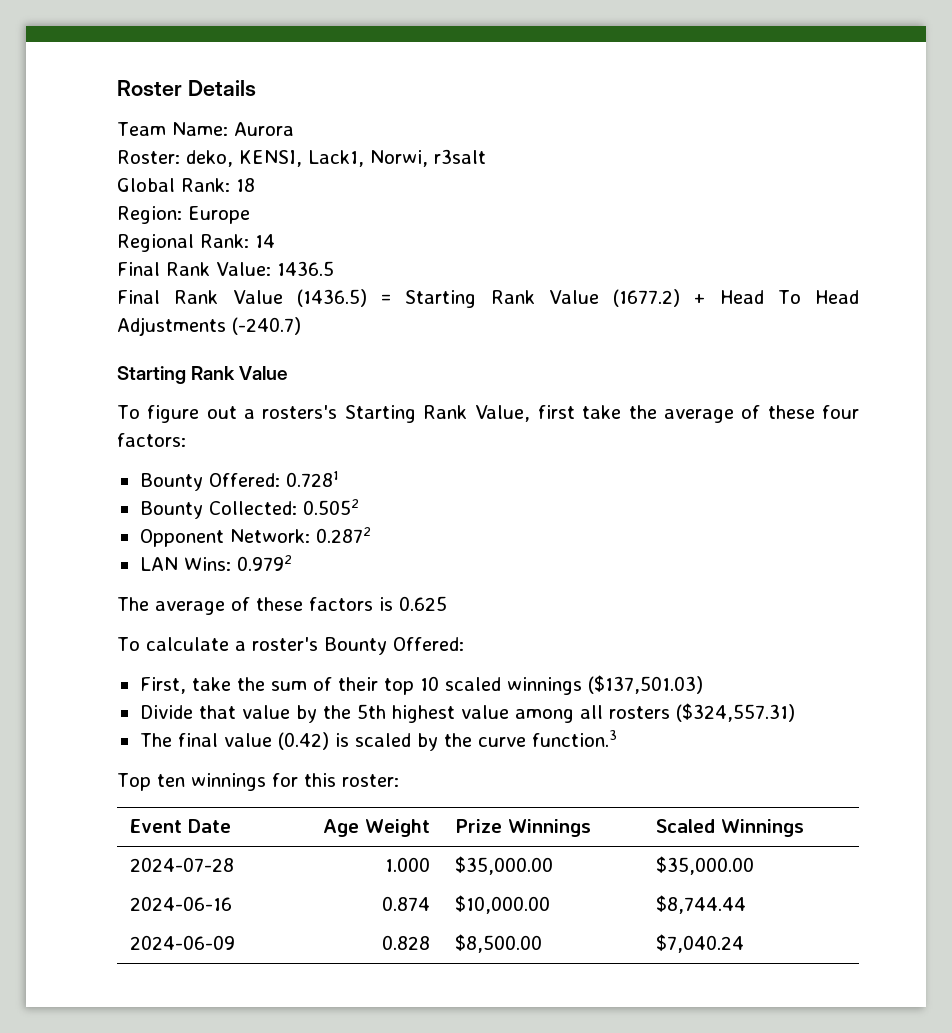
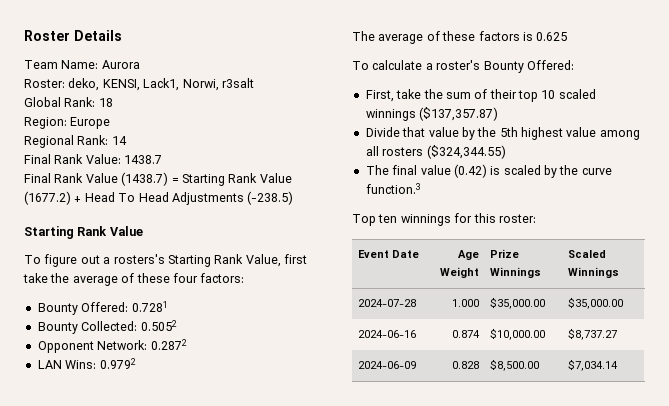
[276,261,334,276] 1436.5 -> [124,155,163,164] 1438.7
[296,289,367,307] (1436.5) -> [121,172,169,186] (1438.7)
[232,317,301,335] (-240.7) -> [247,191,294,205] (-238.5)
[587,675,703,694] ($137,501.03) -> [419,107,499,121] ($137,357.87)
[675,703,795,722] ($324,557.31) -> [426,145,506,159] ($324,344.55)
[656,895,747,914] $8,744.44 -> [567,328,617,340] $8,737.27
[656,934,745,953] $7,040.24 -> [567,359,618,371] $7,034.14

